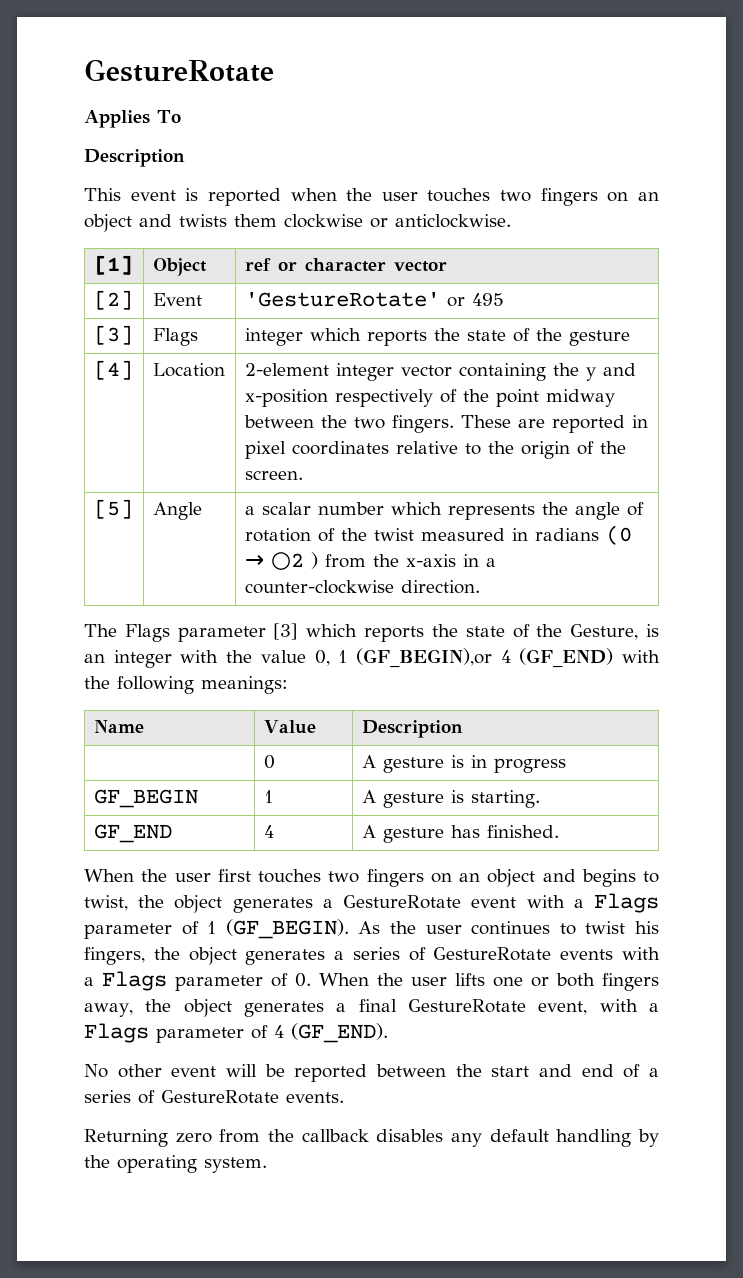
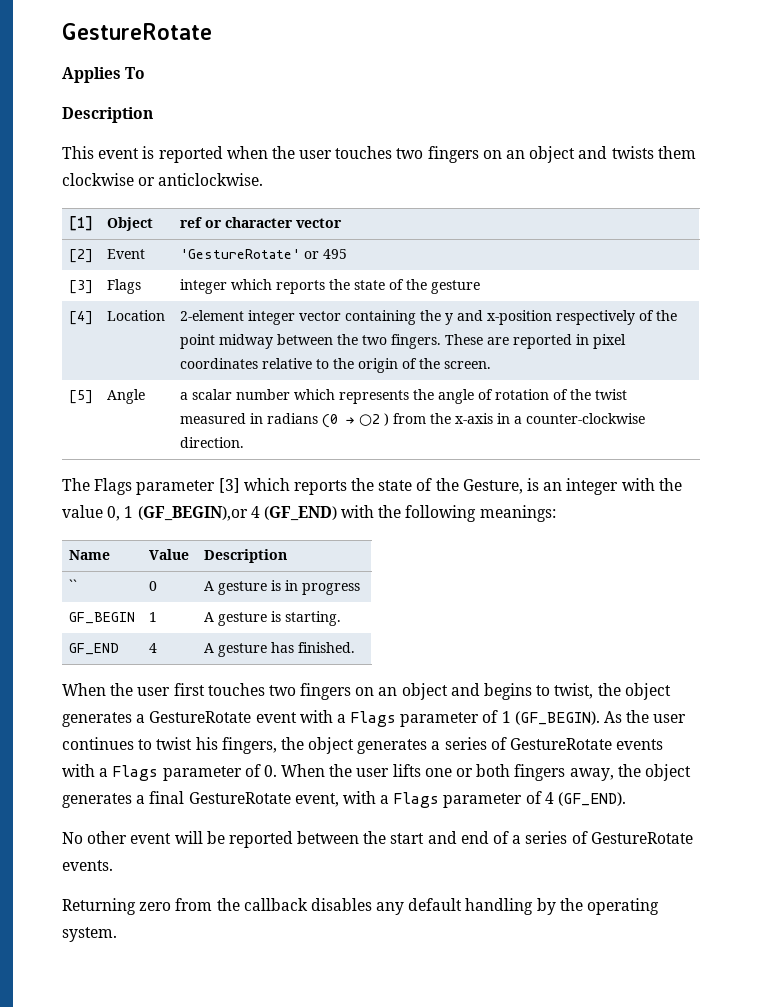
(463, 729) none -> [68,579,77,591] ``

